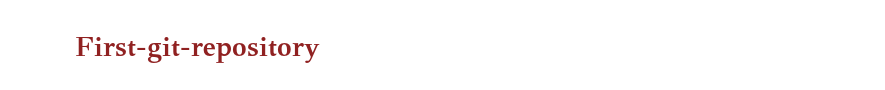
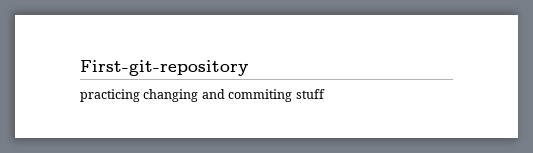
(320, 50) none -> [80,89,325,102] // practicing changing and commiting stuff

